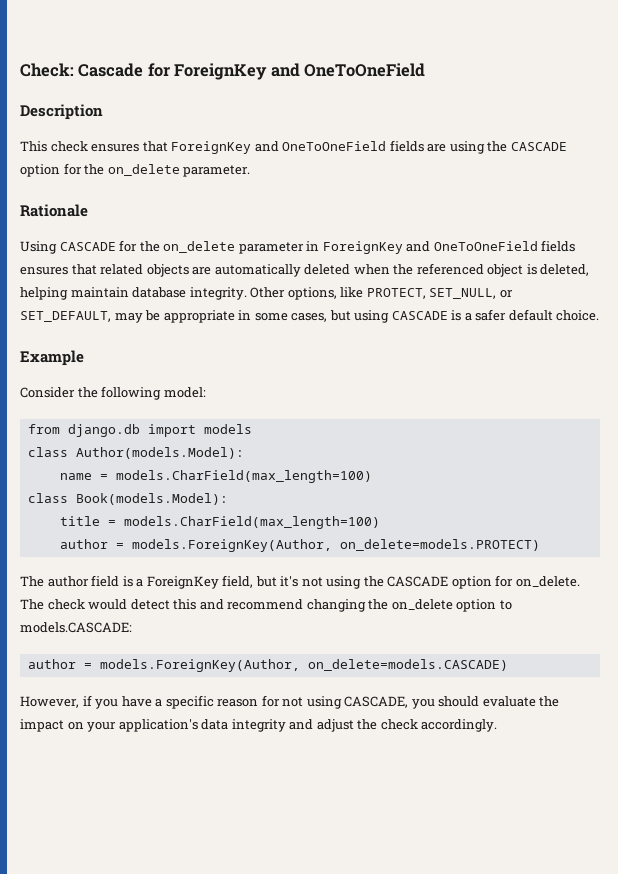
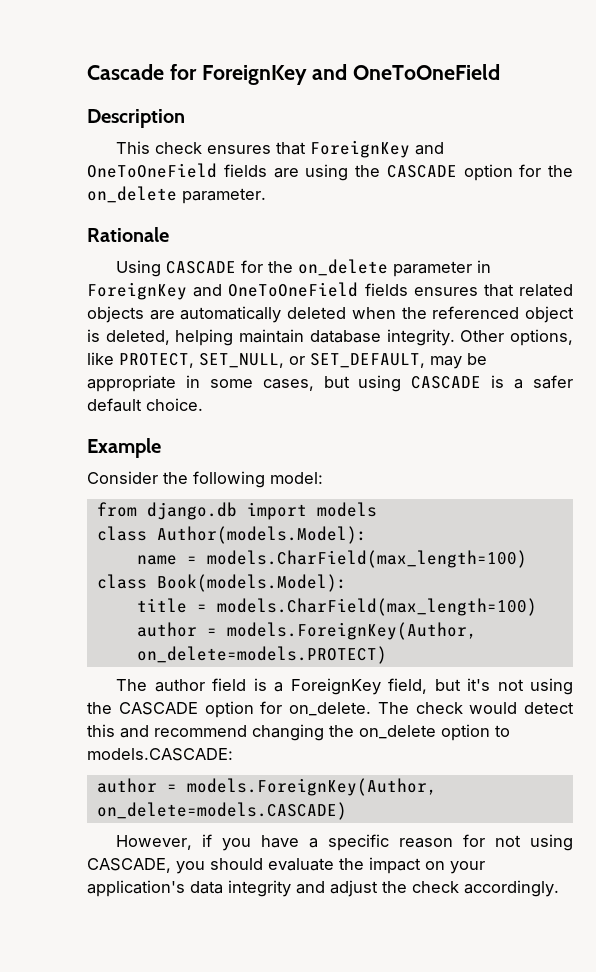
[20,63,74,77] Check: -> (87, 72) none

